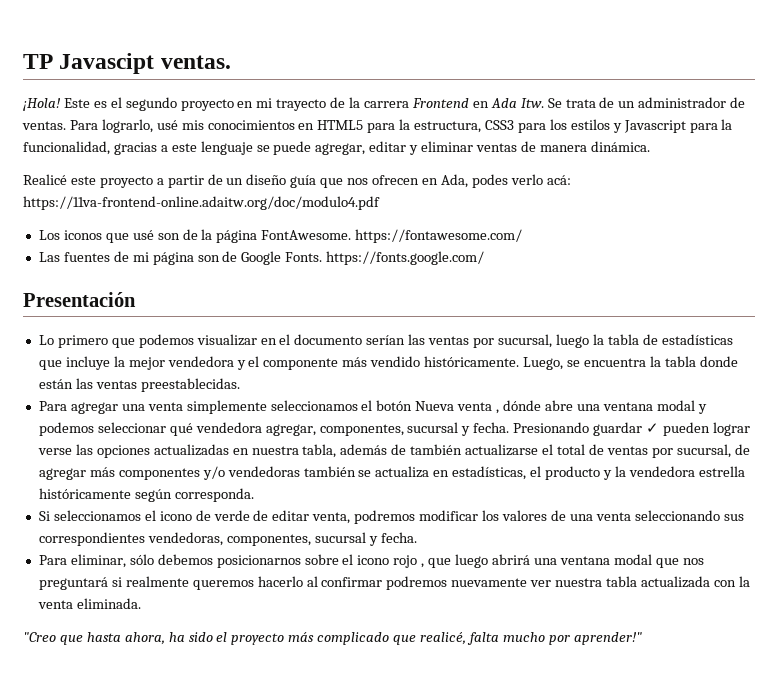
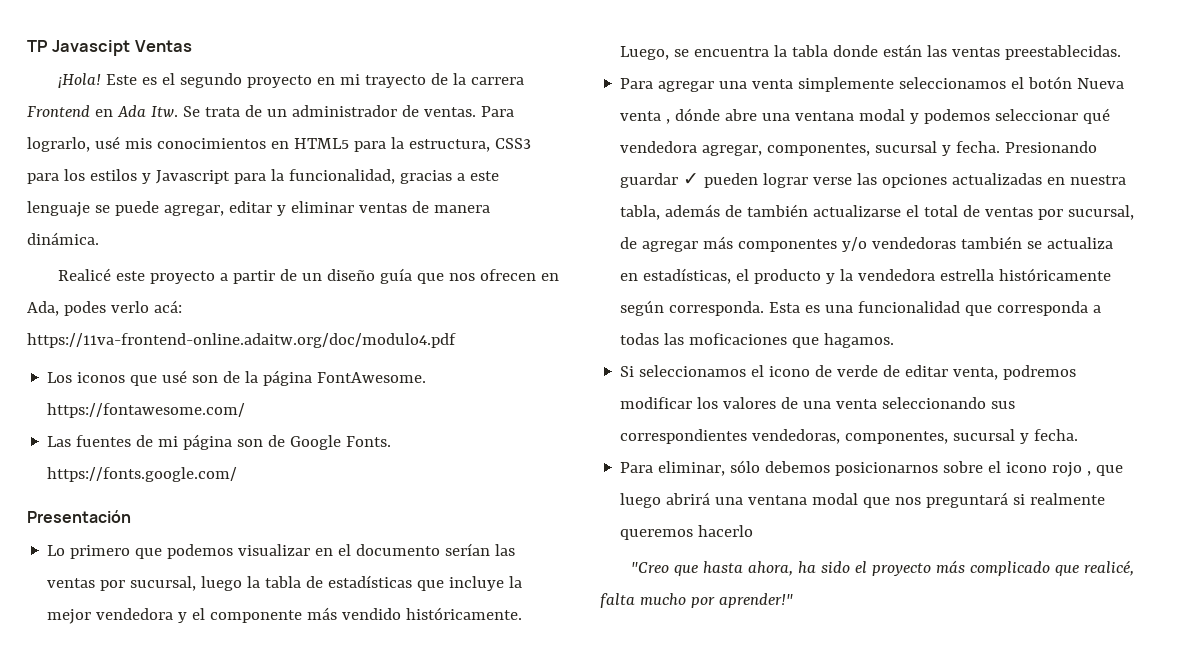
[160,55,231,69] ventas. -> [134,40,192,52] Ventas
(254, 495) none -> [769,301,1102,316] [620,333,895,348] Esta es una funcionalidad que corresponda a todas las moficaciones que hagamos.
[306,576,750,590] [37,598,141,609] al confirmar podremos nuevamente ver nuestra tabla actualizada con la venta eliminada. -> (754, 531) none

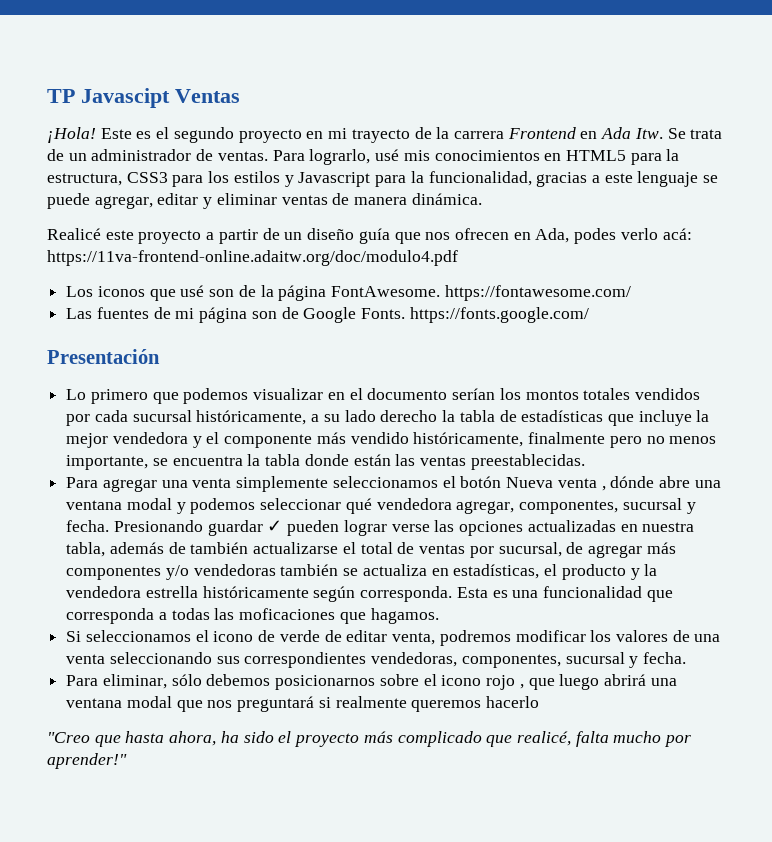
[495,544,516,556] [47,576,243,591] las ventas por sucursal, luego -> [499,388,700,400] [66,410,438,426] los montos totales vendidos por cada sucursal históricamente, a su lado derecho
[406,607,523,620] [620,46,670,60] históricamente. Luego, -> [413,432,717,448] [66,455,149,470] históricamente, finalmente pero no menos importante,

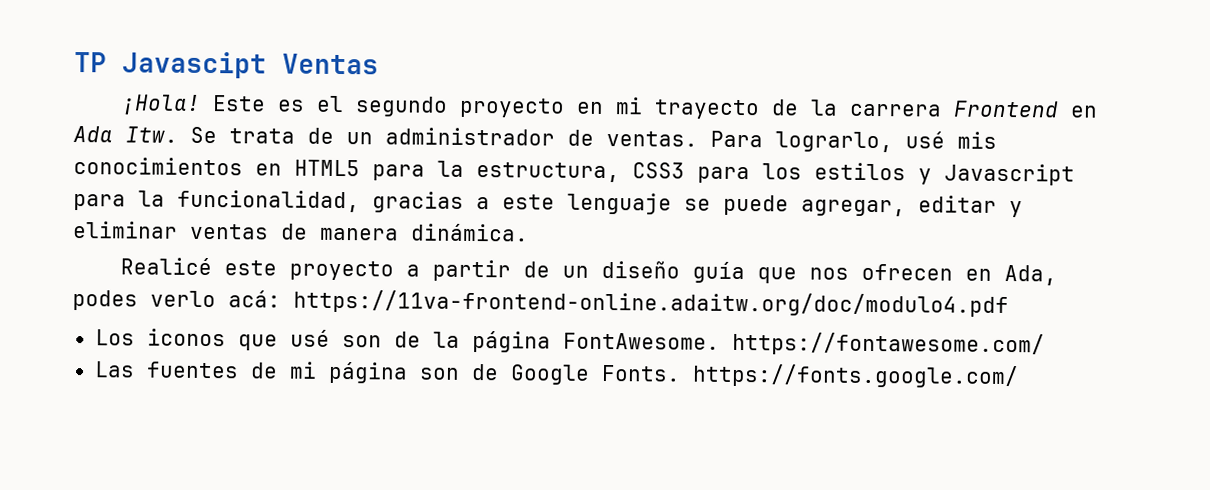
[47,349,160,364] [66,388,700,404] [66,410,710,426] [66,432,717,448] [66,454,585,470] [66,476,721,492] [66,498,696,514] [66,520,695,536] [66,542,676,558] [66,564,658,580] [66,586,673,602] [66,608,439,624] [66,630,721,646] [66,652,687,668] [66,674,677,690] [66,696,540,712] [47,731,692,747] [47,753,127,769] // Presentación // Lo primero que podemos visualizar en el documento serían los montos totales vendidos por cada sucursal históricamente, a su lado derecho la tabla de estadísticas que incluye la mejor vendedora y el componente más vendido históricamente, finalmente pero no menos importante, se encuentra la tabla donde están las ventas preestablecidas. // Para agregar una venta simplemente seleccionamos el botón Nueva venta , dónde abre una ventana modal y podemos seleccionar qué vendedora agregar, componentes, sucursal y fecha. Presionando guardar ✓ pueden lograr verse las opciones actualizadas en nuestra tabla, además de también actualizarse el total de ventas por sucursal, de agregar más componentes y/o vendedoras también se actualiza en estadísticas, el producto y la vendedora estrella históricamente según corresponda. Esta es una funcionalidad que corresponda a todas las moficaciones que hagamos. // Si seleccionamos el icono de verde de editar venta, podremos modificar los valores de una venta seleccionando sus correspondientes vendedoras, componentes, sucursal y fecha. // Para eliminar, sólo debemos posicionarnos sobre el icono rojo , que luego abrirá una ventana modal que nos preguntará si realmente queremos hacerlo // "Creo que hasta ahora, ha sido el proyecto más complicado que realicé, falta mucho por aprender!" -> (1019, 376) none

